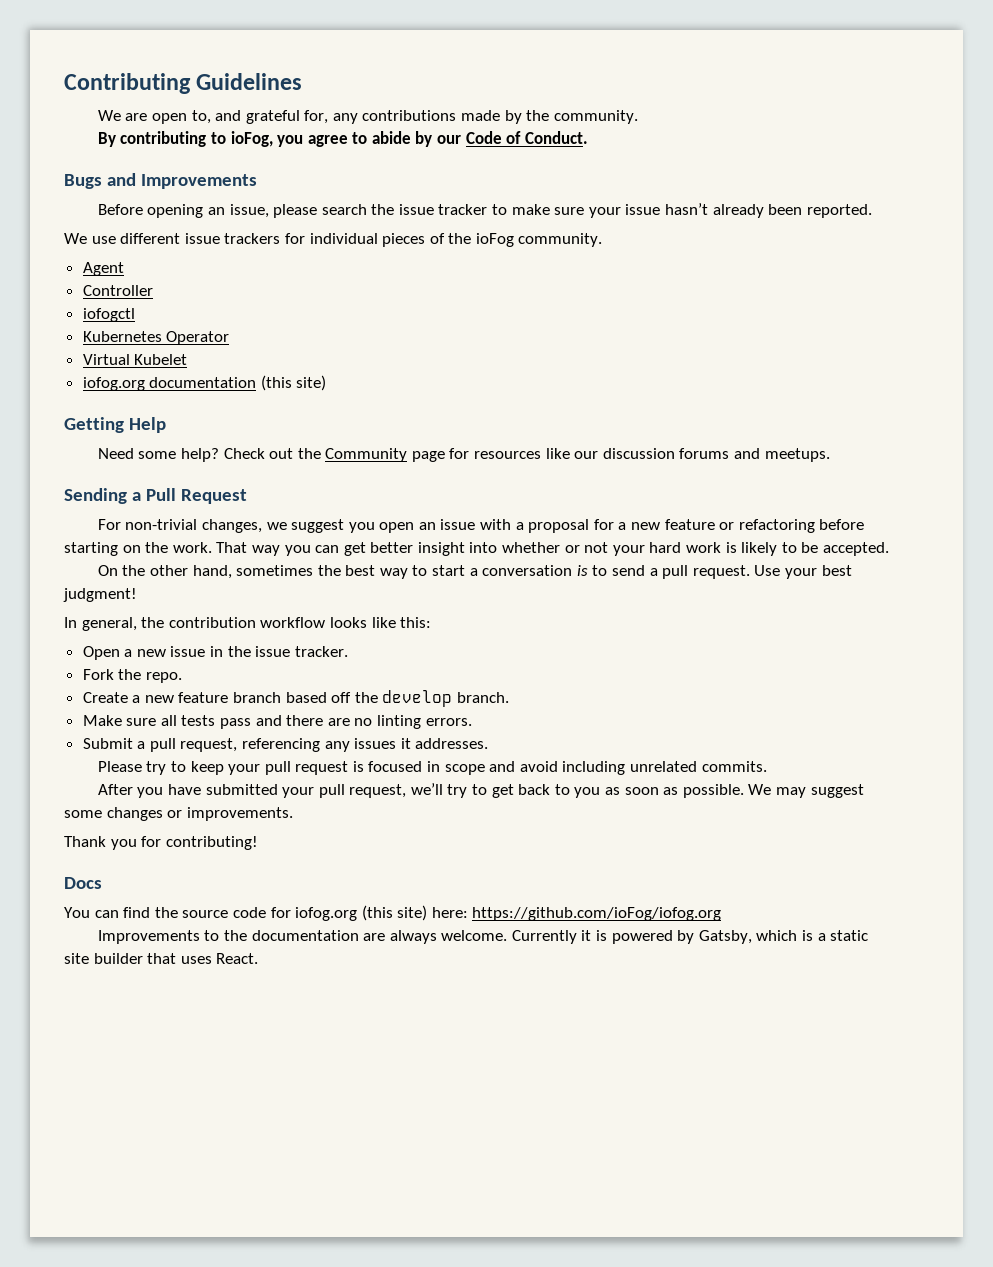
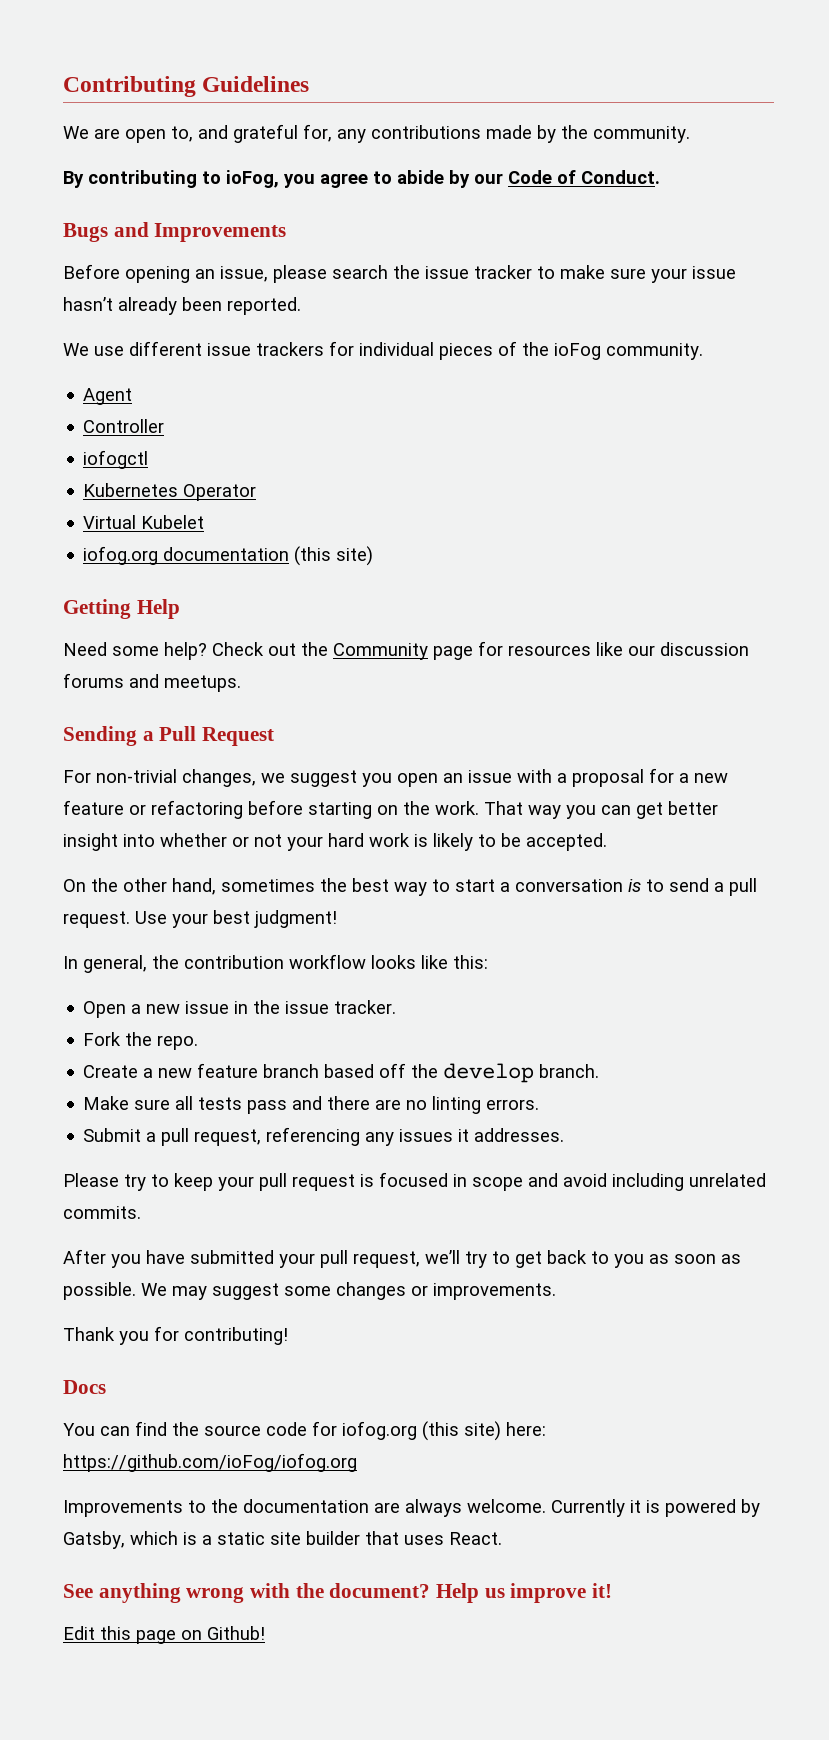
(259, 958) none -> [63,1583,613,1603] [63,1626,265,1644] // See anything wrong with the document? Help us improve it! // Edit this page on Github!

